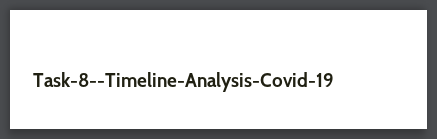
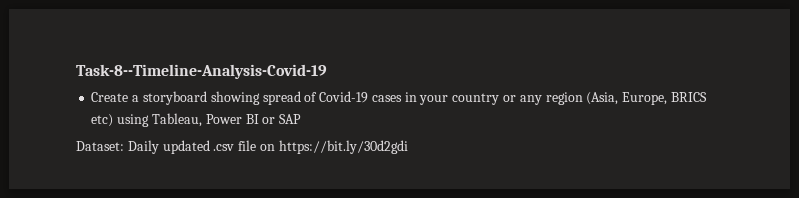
(334, 82) none -> [91,91,707,105] [91,113,302,127] [76,140,408,154] // Create a storyboard showing spread of Covid-19 cases in your country or any region (Asia, Europe, BRICS etc) using Tableau, Power BI or SAP // Dataset: Daily updated .csv file on https://bit.ly/30d2gdi

